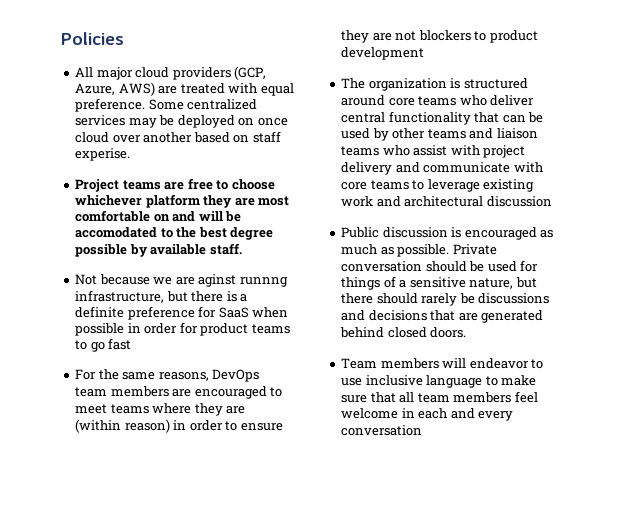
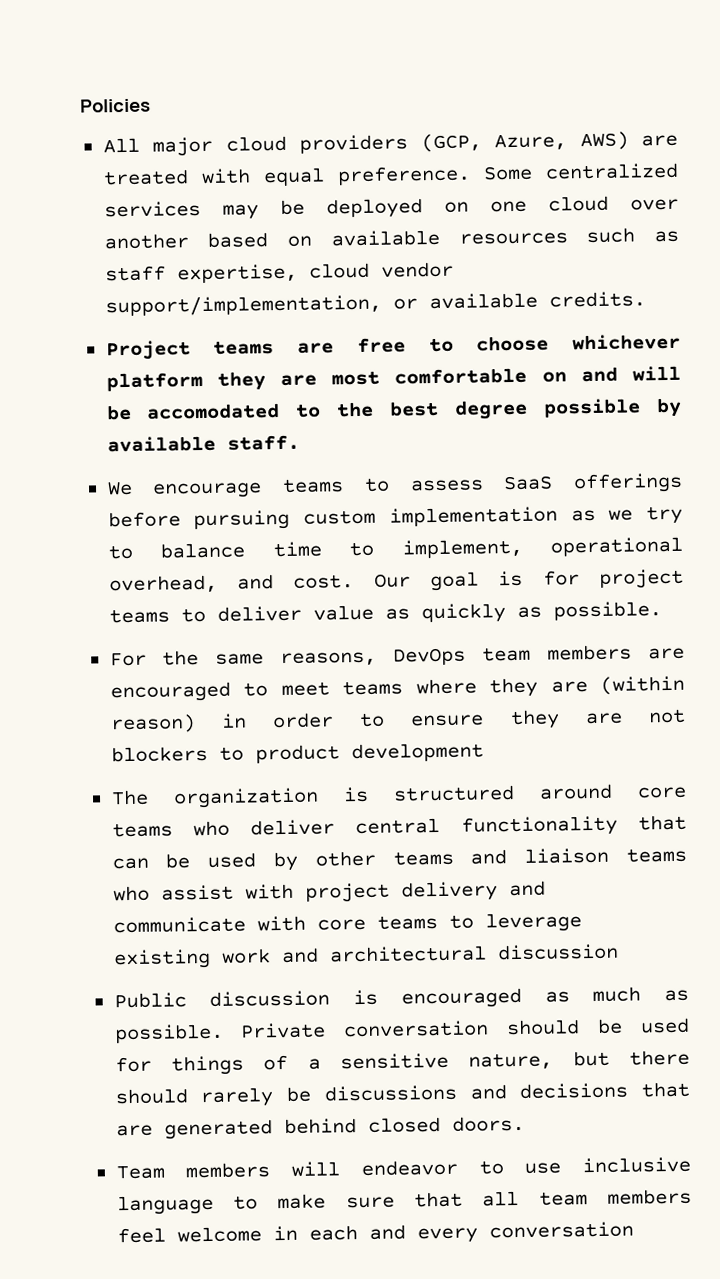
[257,118,288,126] once -> [489,200,527,213] one
[252,131,281,143] [75,148,131,161] staff experise. -> [330,227,680,247] [104,261,454,284] [104,291,646,317] available resources such as staff expertise, cloud vendor support/implementation, or available credits.
[75,274,288,287] [75,290,248,303] [75,306,289,320] [75,322,290,336] [75,338,132,352] Not because we are aginst runnng infrastructure, but there is a definite preference for SaaS when possible in order for product teams to go fast -> [106,472,683,499] [107,505,684,531] [107,536,683,560] [108,568,685,594] [108,601,662,624] We encourage teams to assess SaaS offerings before pursuing custom implementation as we try to balance time to implement, operational overhead, and cost. Our goal is for project teams to deliver value as quickly as possible.

